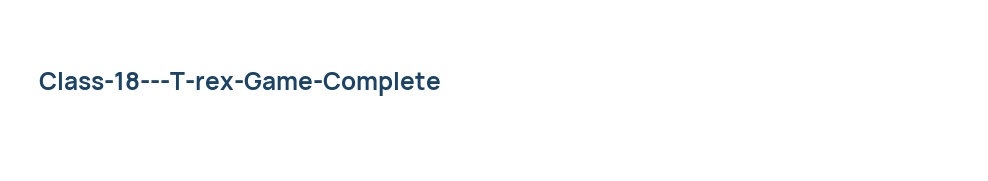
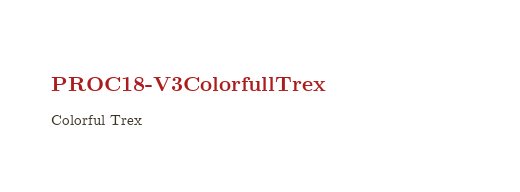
[39,72,441,96] Class-18---T-rex-Game-Complete -> [51,77,326,91] [51,115,142,125] PROC18-V3ColorfullTrex // Colorful Trex

